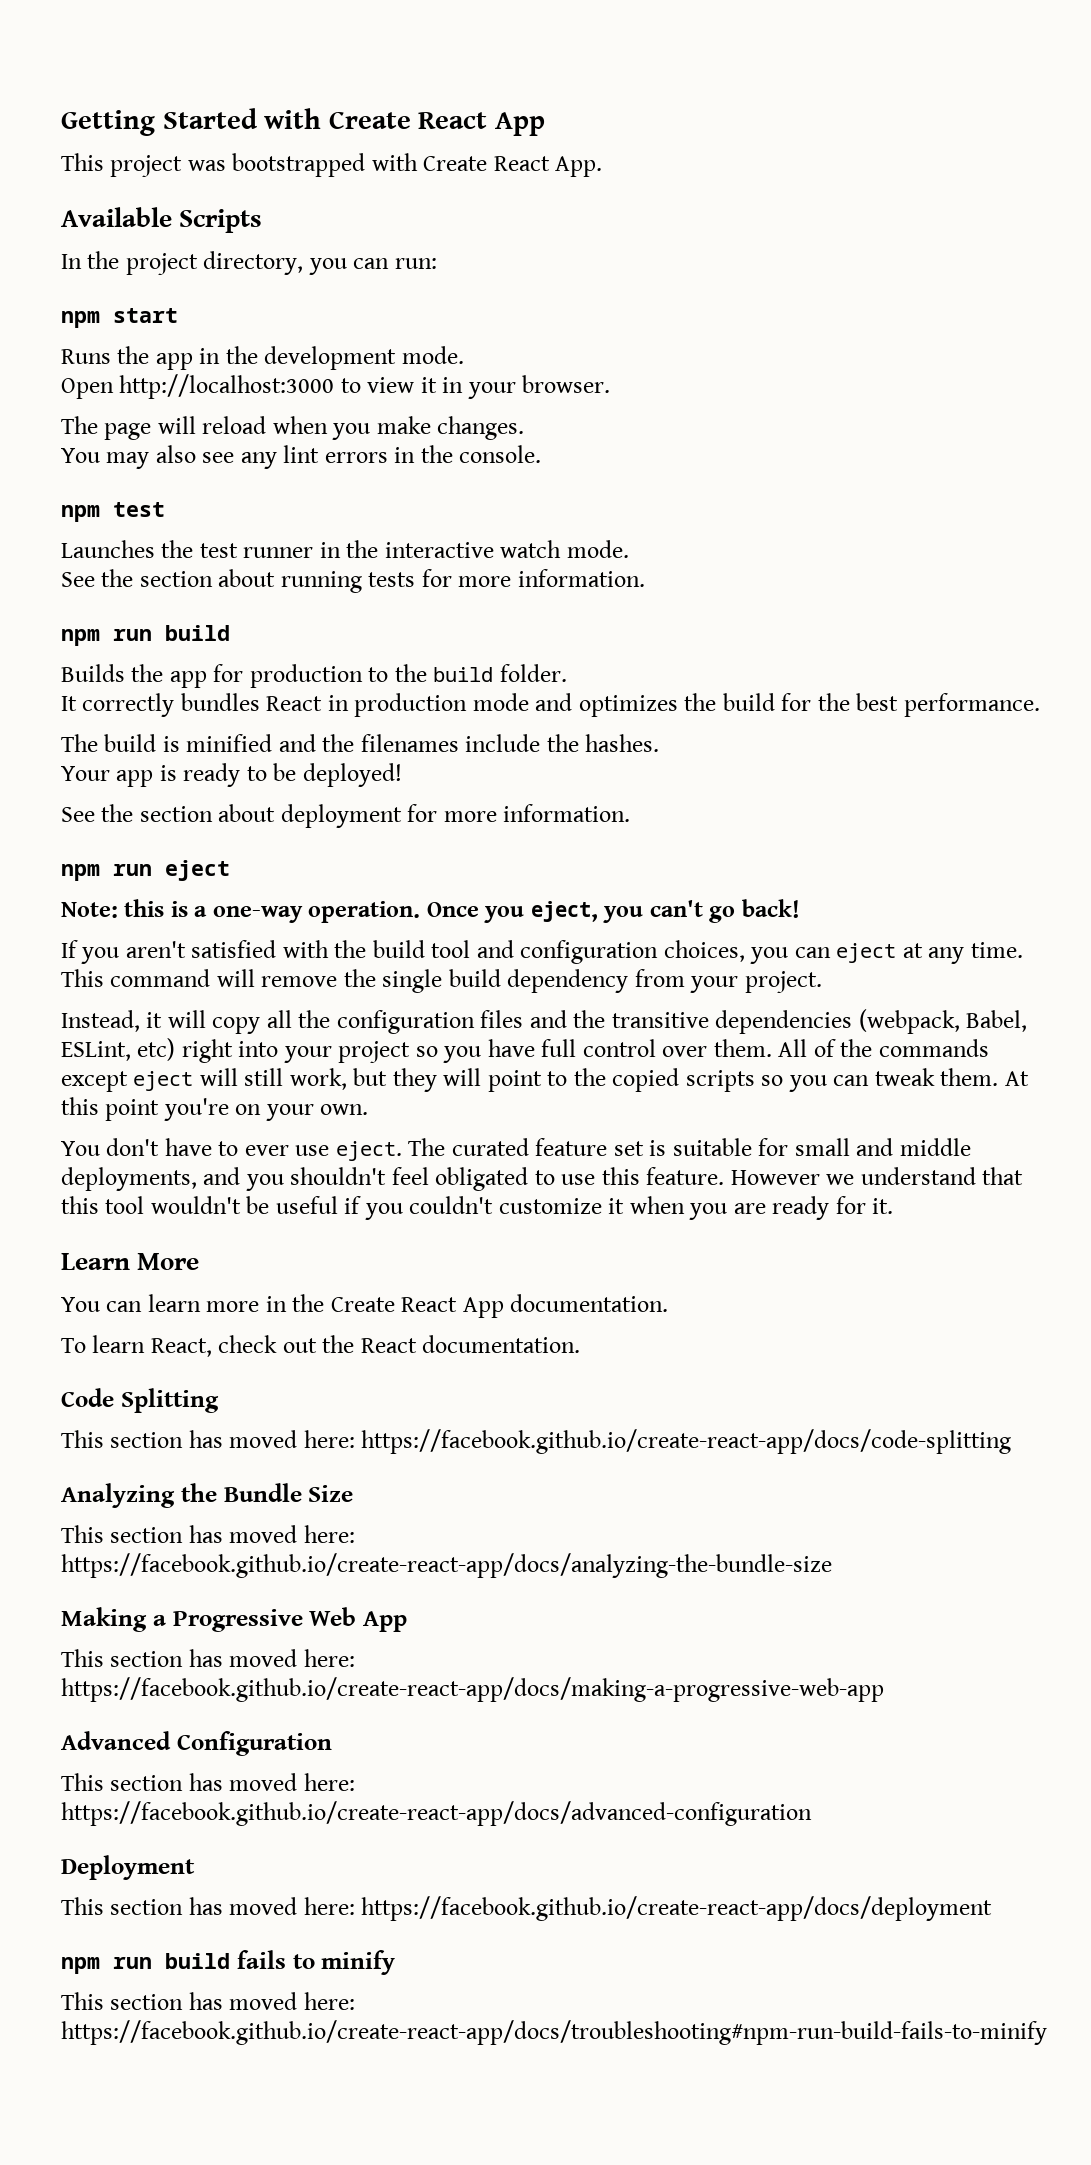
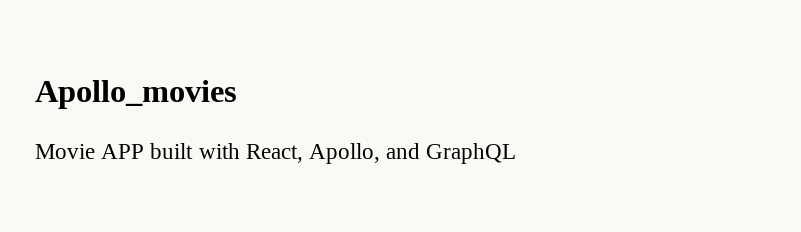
[61,108,545,136] [61,153,603,177] [61,207,263,233] [61,251,437,275] [61,308,178,328] [61,346,464,370] [61,374,611,399] [61,416,525,440] [61,445,542,469] [61,502,165,522] [61,540,629,558] [61,569,645,593] [61,625,230,646] [61,664,567,688] [61,693,1040,717] [61,734,660,752] [61,763,402,787] [61,804,631,828] [61,860,230,881] [61,899,800,923] [61,940,1023,964] [61,969,822,993] [61,1009,1028,1034] [61,1038,989,1063] [61,1068,1029,1092] [61,1097,369,1121] [61,1138,971,1161] [61,1167,1024,1191] [61,1196,894,1220] [61,1253,200,1270] [61,1294,669,1318] [61,1335,581,1357] [61,1388,219,1413] [61,1429,1012,1454] [61,1483,354,1508] [61,1525,355,1543] [61,1553,832,1578] [61,1607,407,1632] [61,1649,355,1667] [61,1677,884,1702] [61,1731,332,1756] [61,1773,355,1791] [61,1801,812,1826] [61,1855,195,1880] [61,1896,993,1921] [61,1950,396,1975] [61,1992,355,2010] [61,2020,1047,2045] Getting Started with Create React App // This project was bootstrapped with Create React App. // Available Scripts // In the project directory, you can run: // npm start // Runs the app in the development mode. // Open http://localhost:3000 to view it in your browser. // The page will reload when you make changes. // You may also see any lint errors in the console. // npm test // Launches the test runner in the interactive watch mode. // See the section about running tests for more information. // npm run build // Builds the app for production to the build folder. // It correctly bundles React in production mode and optimizes the build for the best performance. // The build is minified and the filenames include the hashes. // Your app is ready to be deployed! // See the section about deployment for more information. // npm run eject // Note: this is a one-way operation. Once you eject, you can't go back! // If you aren't satisfied with the build tool and configuration choices, you can eject at any time. This command will remove the single build dependency from your project. // Instead, it will copy all the configuration files and the transitive dependencies (webpack, Babel, ESLint, etc) right into your project so you have full control over them. All of the commands except eject will still work, but they will point to the copied scripts so you can tweak them. At this point you're on your own. // You don't have to ever use eject. The curated feature set is suitable for small and middle deployments, and you shouldn't feel obligated to use this feature. However we understand that this tool wouldn't be useful if you couldn't customize it when you are ready for it. // Learn More // You can learn more in the Create React App documentation. // To learn React, check out the React documentation. // Code Splitting // This section has moved here: https://facebook.github.io/create-react-app/docs/code-splitting // Analyzing the Bundle Size // This section has moved here: https://facebook.github.io/create-react-app/docs/analyzing-the-bundle-size // Making a Progressive Web App // This section has moved here: https://facebook.github.io/create-react-app/docs/making-a-progressive-web-app // Advanced Configuration // This section has moved here: https://facebook.github.io/create-react-app/docs/advanced-configuration // Deployment // This section has moved here: https://facebook.github.io/create-react-app/docs/deployment // npm run build fails to minify // This section has moved here: https://facebook.github.io/create-react-app/docs/troubleshooting#npm-run-build-fails-to-minify -> [35,80,237,109] [35,143,517,164] Apollo_movies // Movie APP built with React, Apollo, and GraphQL

